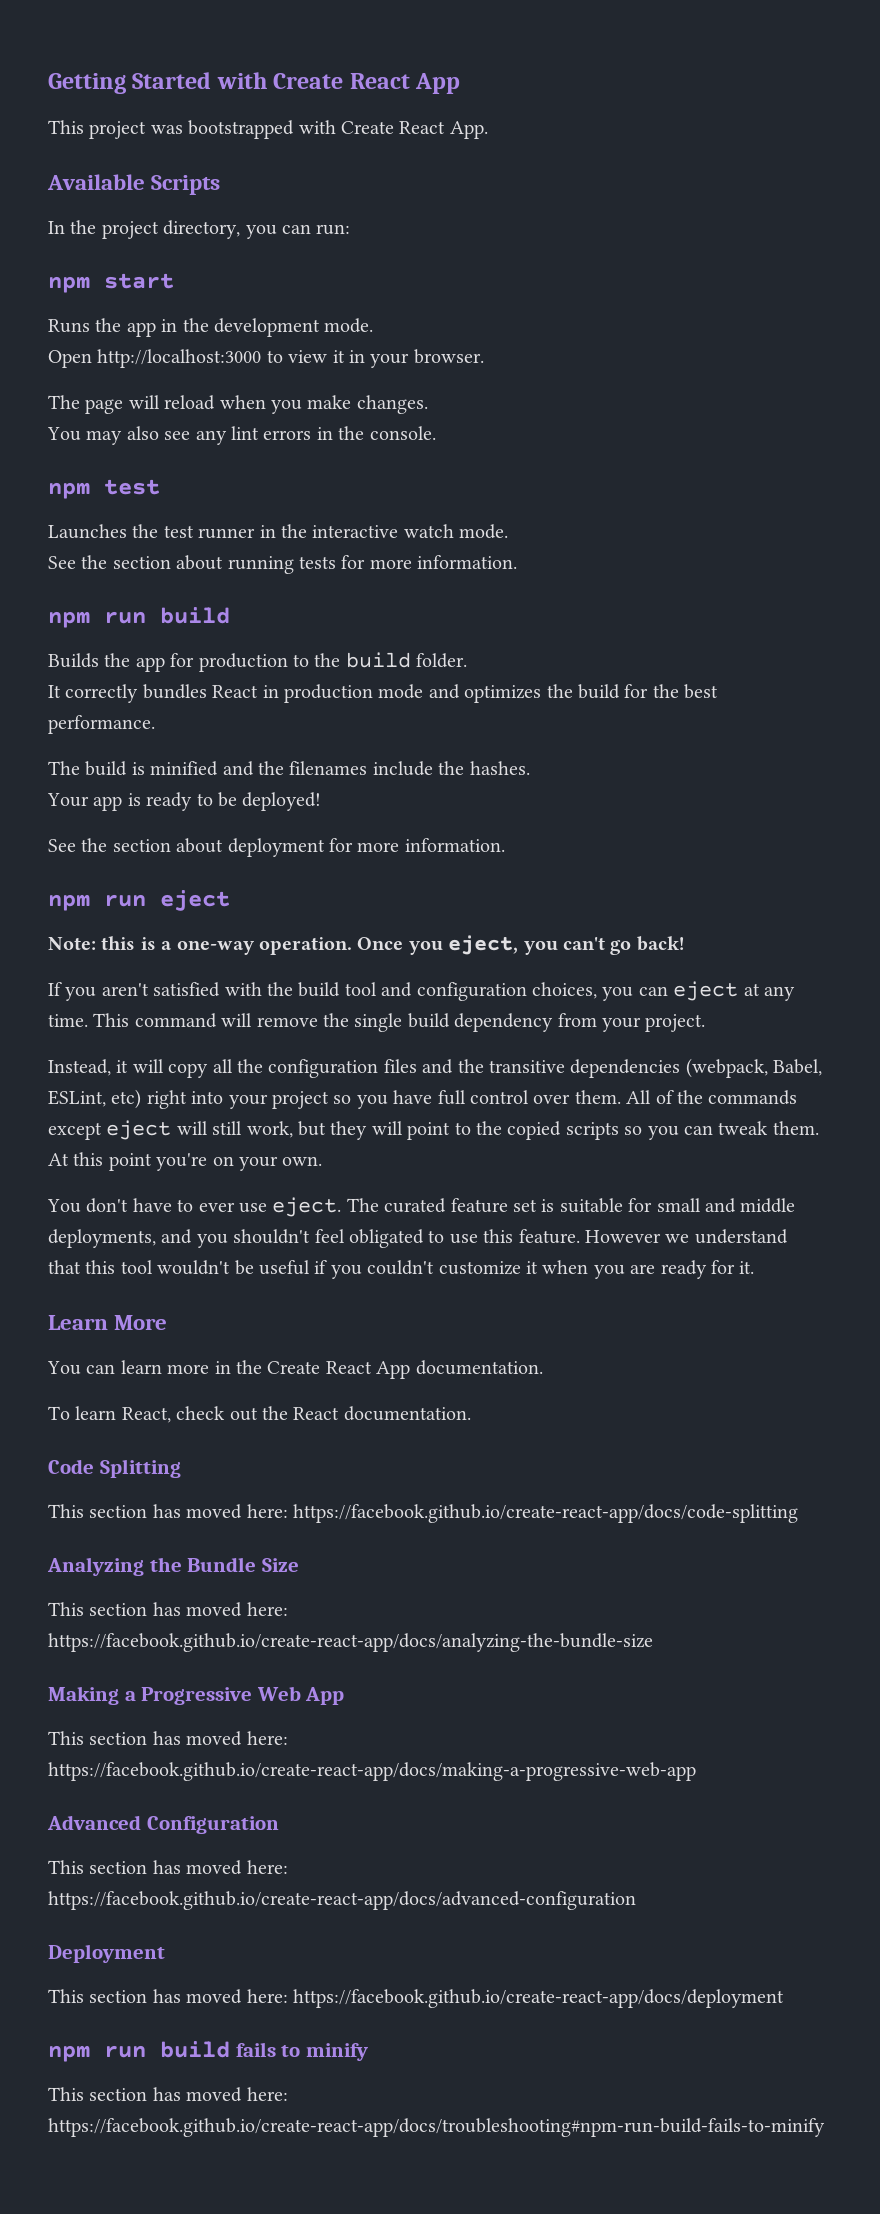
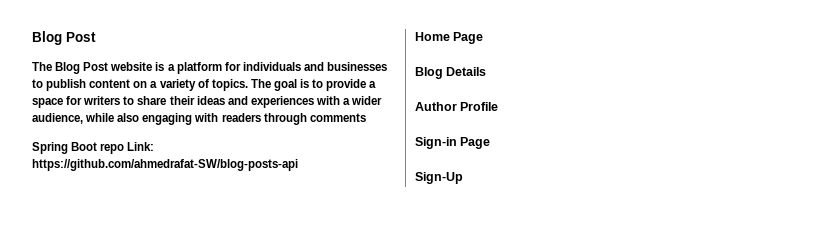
[48,72,461,94] [48,120,488,139] [47,174,221,195] [48,220,351,239] [48,273,174,293] [48,318,374,337] [48,349,484,368] [48,395,428,414] [47,426,436,445] [48,479,160,499] [48,524,509,539] [48,555,518,574] [48,607,230,628] [48,652,468,672] [48,684,719,703] [48,715,155,734] [48,761,530,776] [47,792,322,811] [48,838,505,857] [48,890,230,911] [48,935,684,955] [48,981,795,1001] [48,1013,706,1032] [48,1058,823,1078] [48,1089,798,1109] [48,1120,819,1140] [48,1152,323,1171] [47,1197,796,1217] [48,1229,788,1248] [48,1260,755,1279] [48,1315,168,1330] [47,1360,543,1379] [48,1406,471,1423] [48,1459,181,1478] [48,1504,798,1523] [47,1557,299,1576] [48,1602,288,1617] [48,1633,653,1652] [48,1686,345,1705] [48,1731,288,1746] [48,1762,696,1781] [47,1815,279,1834] [48,1860,288,1875] [48,1891,636,1910] [48,1944,165,1963] [48,1989,784,2008] [48,2041,368,2062] [48,2087,288,2102] [48,2118,825,2137] Getting Started with Create React App // This project was bootstrapped with Create React App. // Available Scripts // In the project directory, you can run: // npm start // Runs the app in the development mode. // Open http://localhost:3000 to view it in your browser. // The page will reload when you make changes. // You may also see any lint errors in the console. // npm test // Launches the test runner in the interactive watch mode. // See the section about running tests for more information. // npm run build // Builds the app for production to the build folder. // It correctly bundles React in production mode and optimizes the build for the best performance. // The build is minified and the filenames include the hashes. // Your app is ready to be deployed! // See the section about deployment for more information. // npm run eject // Note: this is a one-way operation. Once you eject, you can't go back! // If you aren't satisfied with the build tool and configuration choices, you can eject at any time. This command will remove the single build dependency from your project. // Instead, it will copy all the configuration files and the transitive dependencies (webpack, Babel, ESLint, etc) right into your project so you have full control over them. All of the commands except eject will still work, but they will point to the copied scripts so you can tweak them. At this point you're on your own. // You don't have to ever use eject. The curated feature set is suitable for small and middle deployments, and you shouldn't feel obligated to use this feature. However we understand that this tool wouldn't be useful if you couldn't customize it when you are ready for it. // Learn More // You can learn more in the Create React App documentation. // To learn React, check out the React documentation. // Code Splitting // This section has moved here: https://facebook.github.io/create-react-app/docs/code-splitting // Analyzing the Bundle Size // This section has moved here: https://facebook.github.io/create-react-app/docs/analyzing-the-bundle-size // Making a Progressive Web App // This section has moved here: https://facebook.github.io/create-react-app/docs/making-a-progressive-web-app // Advanced Configuration // This section has moved here: https://facebook.github.io/create-react-app/docs/advanced-configuration // Deployment // This section has moved here: https://facebook.github.io/create-react-app/docs/deployment // npm run build fails to minify // This section has moved here: https://facebook.github.io/create-react-app/docs/troubleshooting#npm-run-build-fails-to-minify -> [32,31,96,45] [32,62,388,74] [32,79,377,91] [32,96,383,108] [32,113,366,125] [32,142,155,154] [32,159,298,171] [415,32,484,44] [415,67,487,79] [415,102,499,111] [415,137,491,149] [415,172,463,184] Blog Post // The Blog Post website is a platform for individuals and businesses to publish content on a variety of topics. The goal is to provide a space for writers to share their ideas and experiences with a wider audience, while also engaging with readers through comments // Spring Boot repo Link: https://github.com/ahmedrafat-SW/blog-posts-api // Home Page // Blog Details // Author Profile // Sign-in Page // Sign-Up

